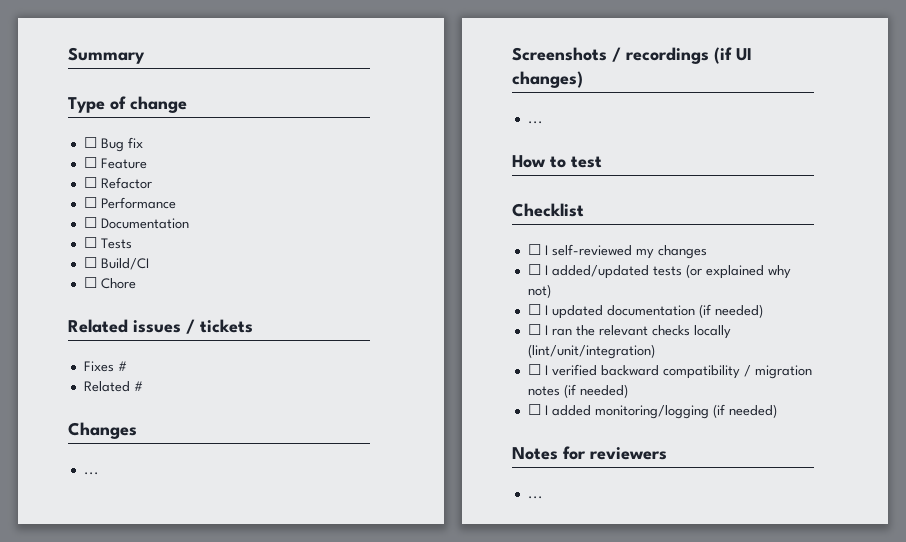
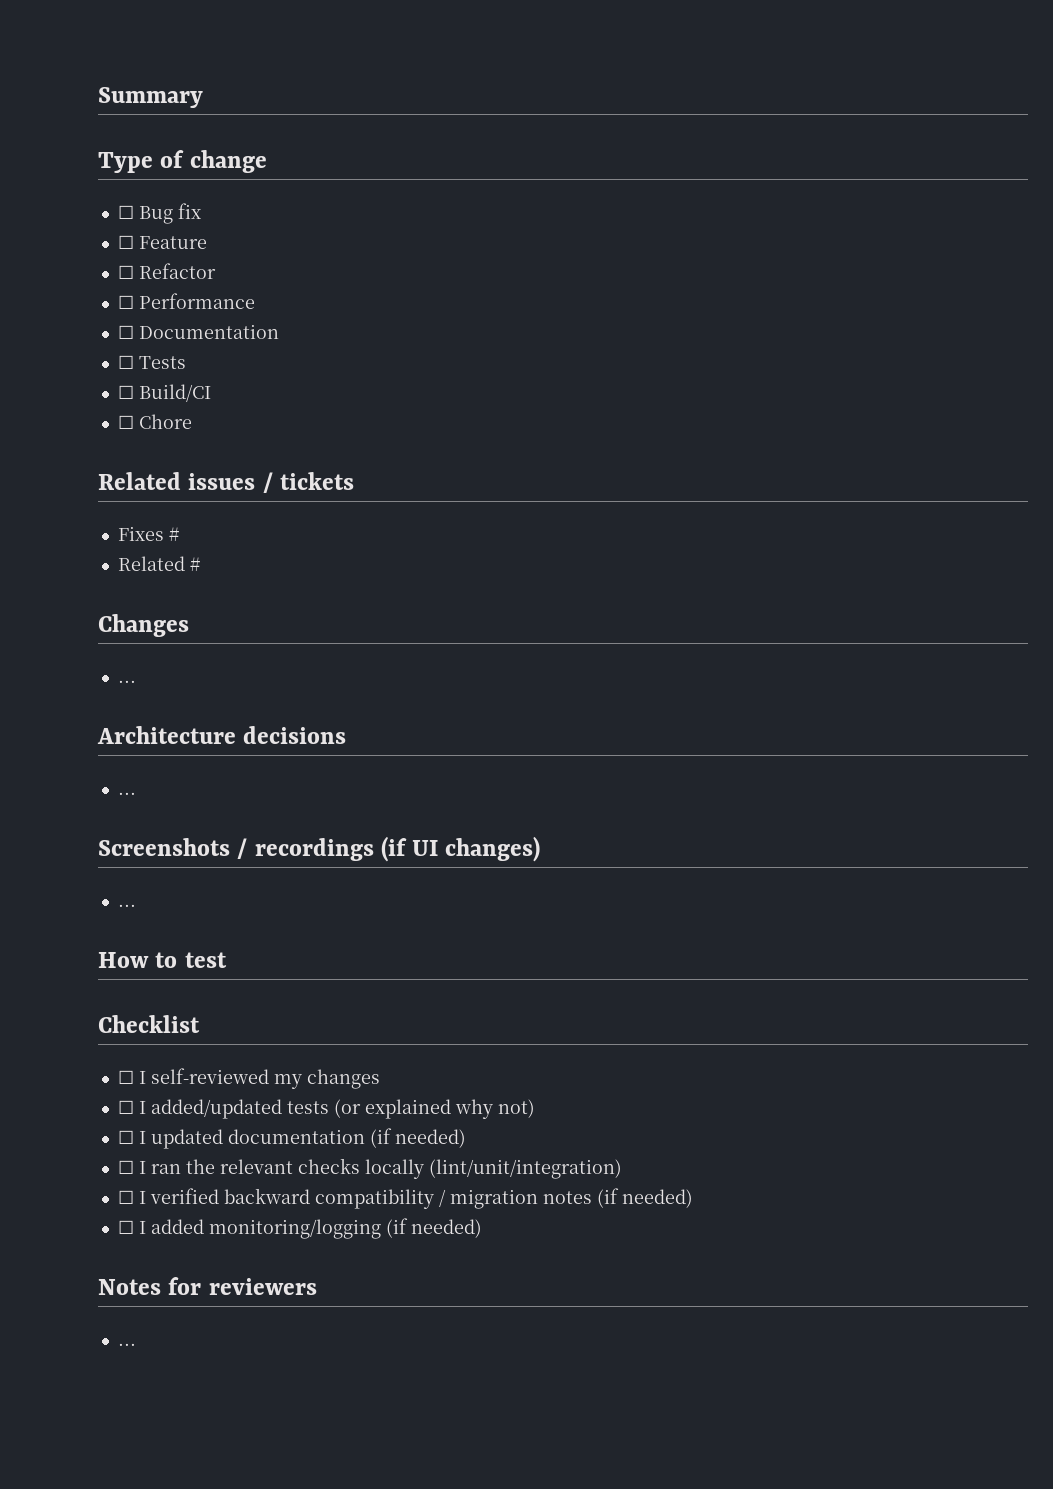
(99, 473) none -> [97,726,347,744] [117,792,136,795] // Architecture decisions // ...

